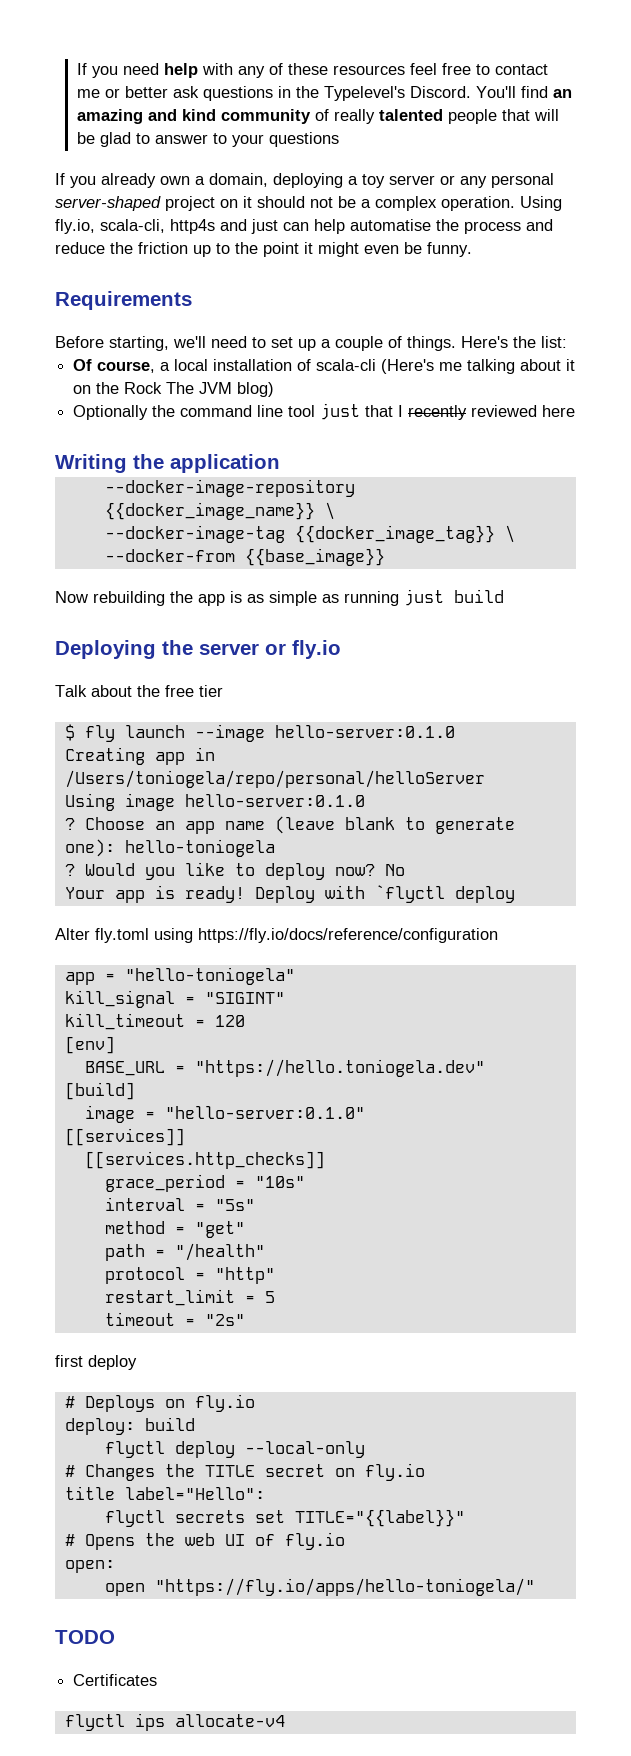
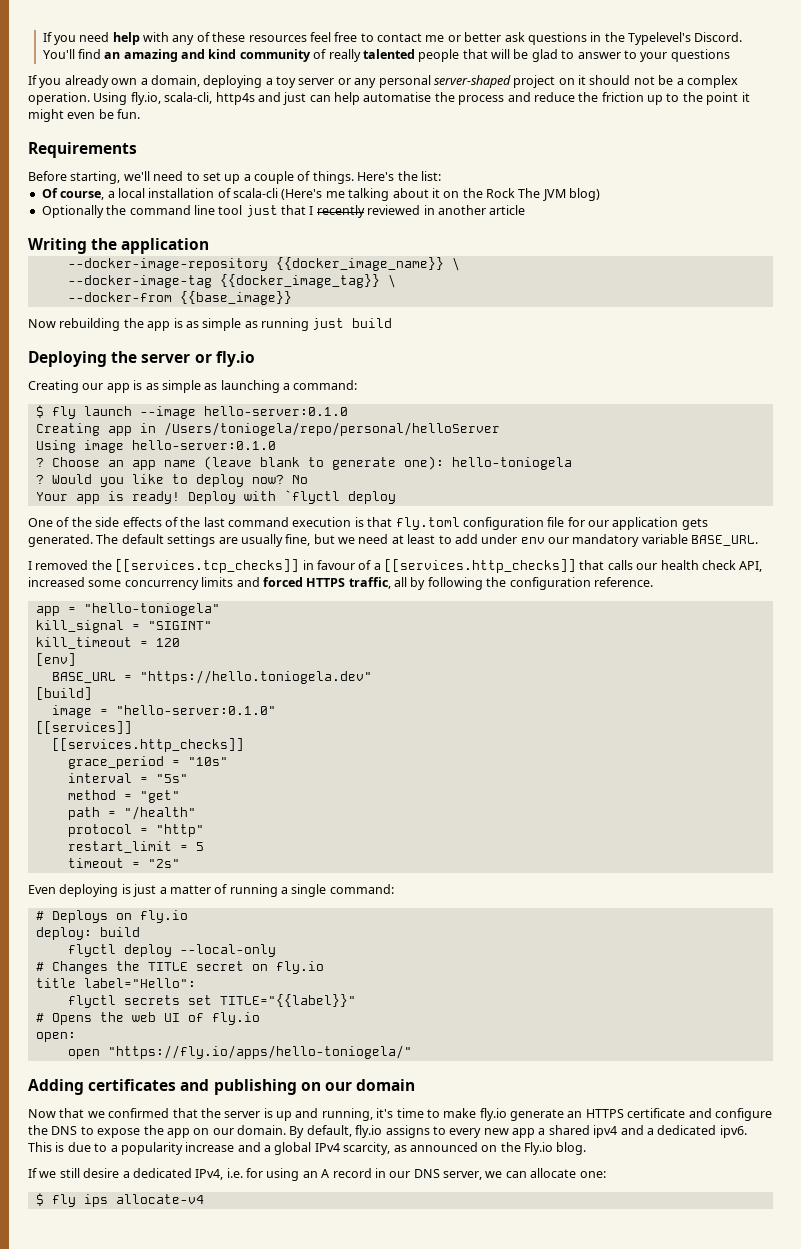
[427,242,472,257] funny. -> [117,109,141,119] fun.
[542,405,576,417] here -> [423,205,526,215] in another article
[55,685,223,697] Talk about the free tier -> [28,380,358,393] Creating our app is as simple as launching a command:
[55,928,498,943] Alter fly.toml using https://fly.io/docs/reference/configuration -> [28,517,708,530] [28,534,759,547] [28,559,763,573] [28,577,653,590] One of the side effects of the last command execution is that fly.toml configuration file for our application gets generated. The default settings are usually fine, but we need at least to add under env our mandatory variable BASE_URL. // I removed the [[services.tcp_checks]] in favour of a [[services.http_checks]] that calls our health check API, increased some concurrency limits and forced HTTPS traffic, all by following the configuration reference.
[55,1355,137,1370] first deploy -> [28,884,394,897] Even deploying is just a matter of running a single command:
[55,1630,115,1644] [73,1674,158,1686] [64,1714,125,1731] TODO // Certificates // flyctl -> [28,1079,416,1095] [28,1108,772,1121] [28,1125,747,1138] [28,1142,587,1155] [28,1168,606,1181] [35,1193,76,1207] Adding certificates and publishing on our domain // Now that we confirmed that the server is up and running, it's time to make fly.io generate an HTTPS certificate and configure the DNS to expose the app on our domain. By default, fly.io assigns to every new app a shared ipv4 and a dedicated ipv6. This is due to a popularity increase and a global IPv4 scarcity, as announced on the Fly.io blog. // If we still desire a dedicated IPv4, i.e. for using an A record in our DNS server, we can allocate one: // $ fly

